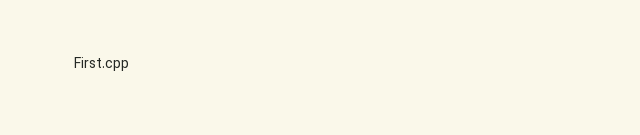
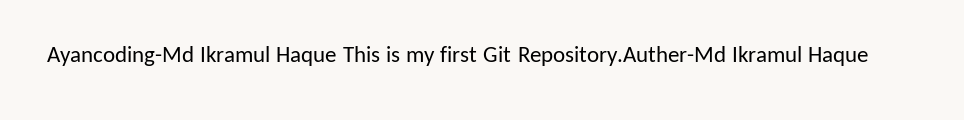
[74,57,129,71] First.cpp -> [47,46,869,66] Ayancoding-Md Ikramul Haque This is my first Git Repository.Auther-Md Ikramul Haque

